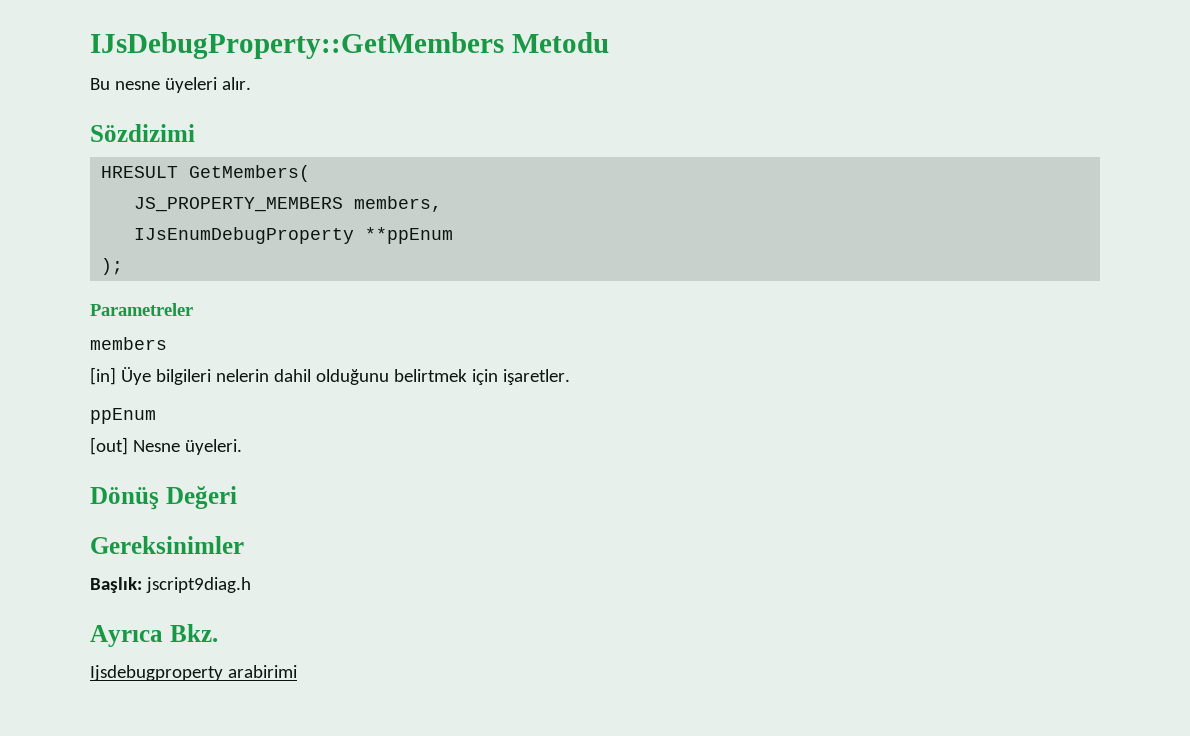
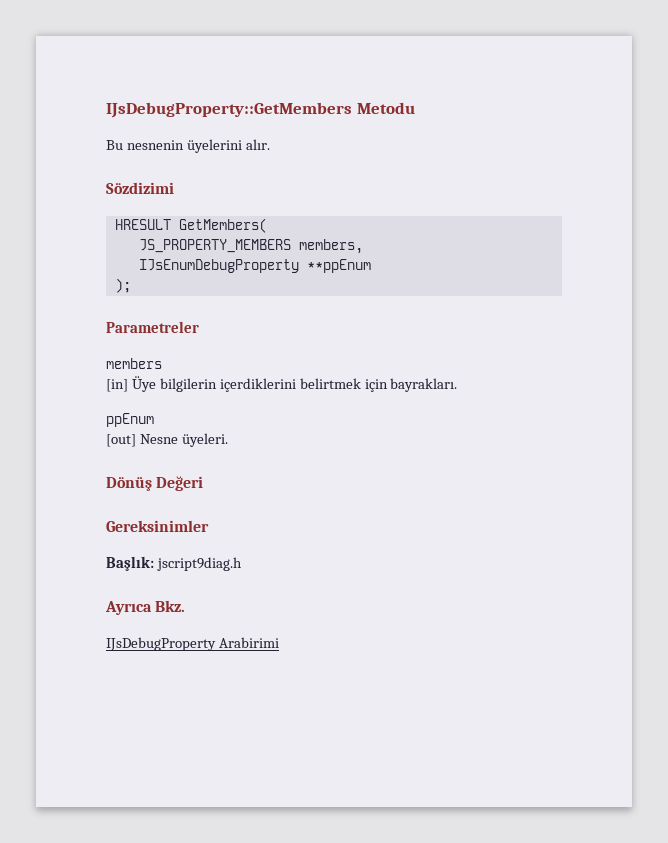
[114,77,217,93] nesne üyeleri -> [126,139,242,153] nesnenin üyelerini
[155,369,389,385] bilgileri nelerin dahil olduğunu -> [159,378,296,392] bilgilerin içerdiklerini
[502,369,570,385] işaretler. -> [390,378,458,392] bayrakları.
[90,665,297,681] Ijsdebugproperty arabirimi -> [106,637,279,651] IJsDebugProperty Arabirimi

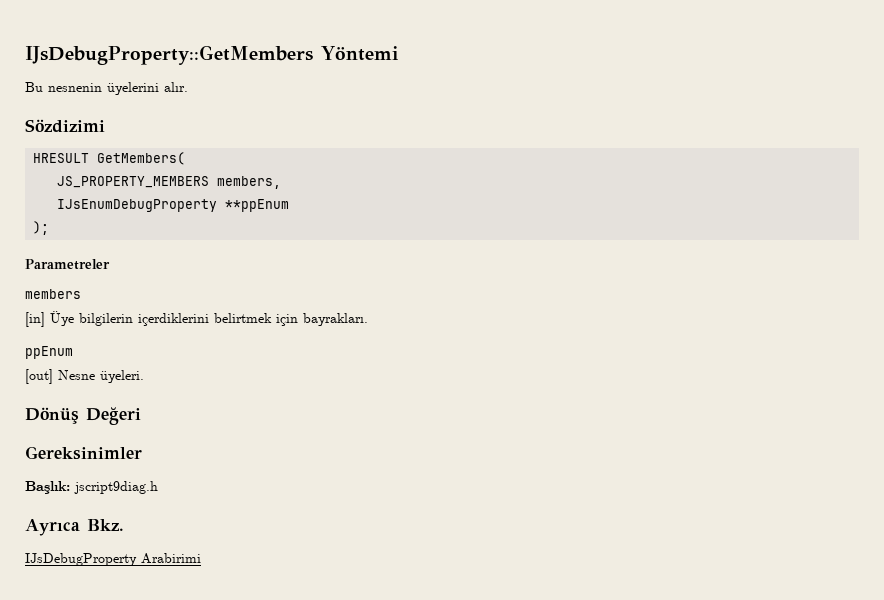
[356,102,415,114] Metodu -> [321,46,398,61] Yöntemi

